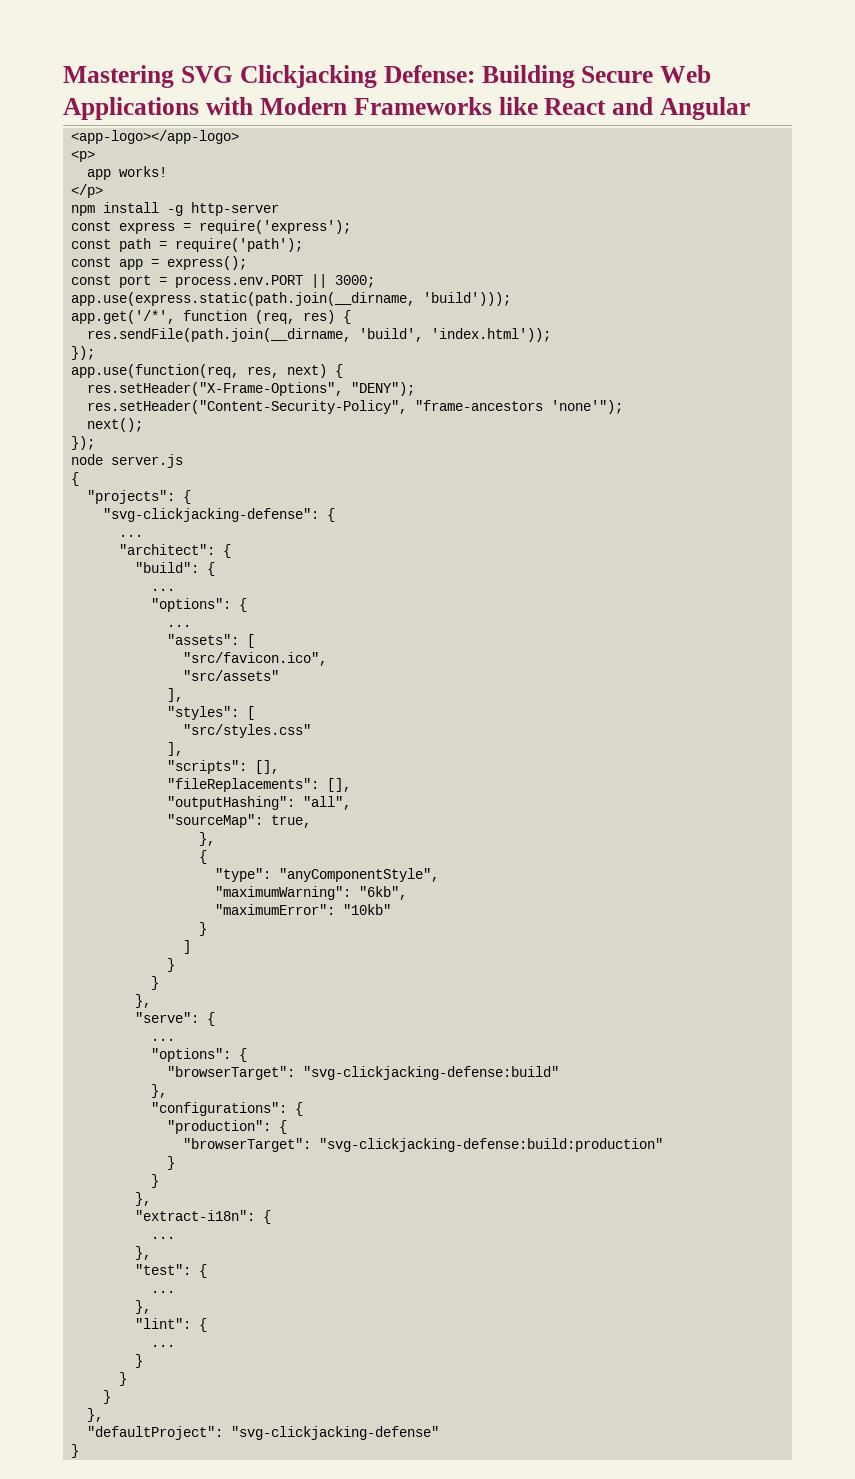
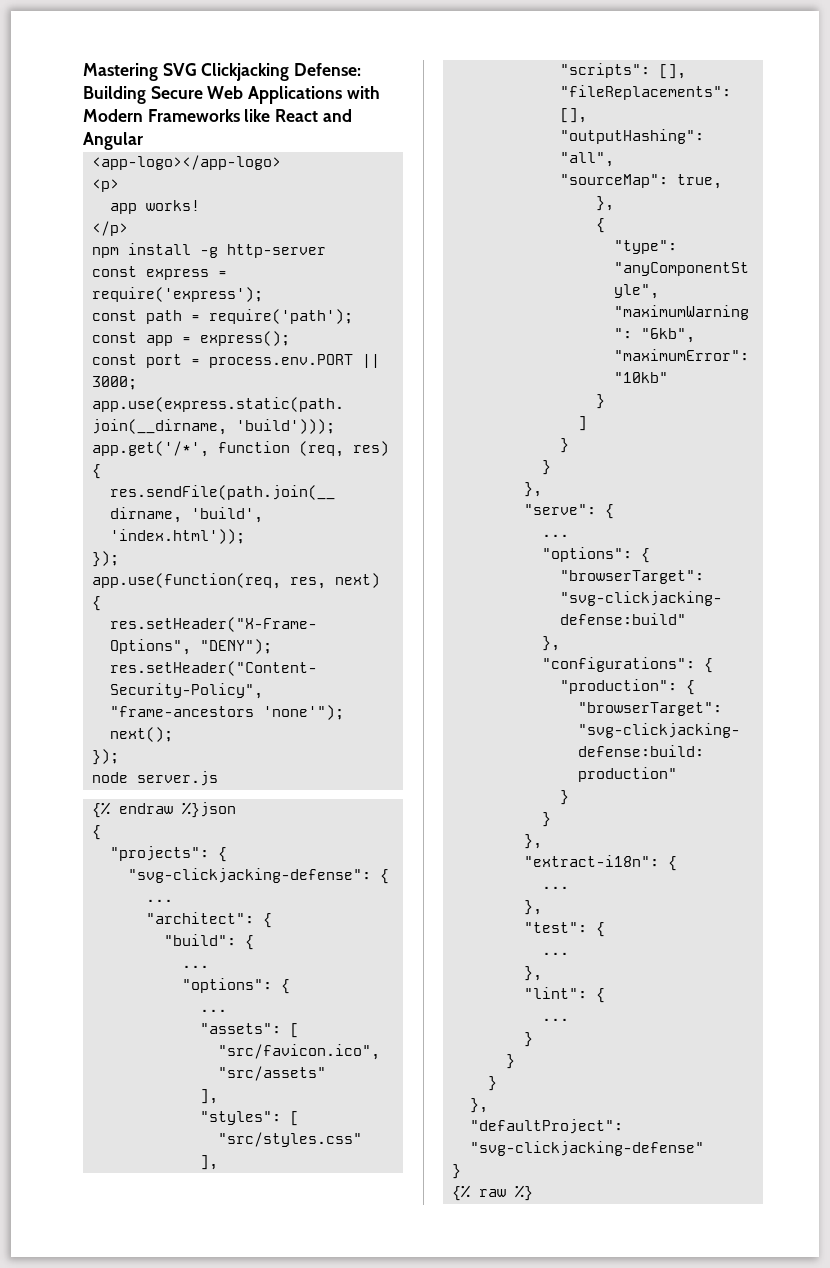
(184, 461) none -> [91,802,236,818] // {% endraw %}json
(80, 1451) none -> [451,1185,533,1201] // {% raw %}

